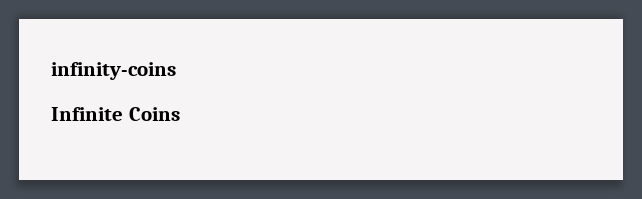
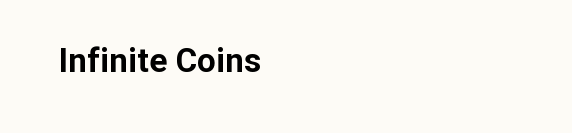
[51,62,176,80] infinity-coins // -> (59, 59) none

